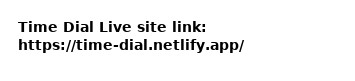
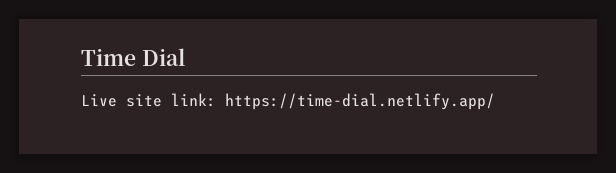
(94, 26) none -> (185, 57) //

